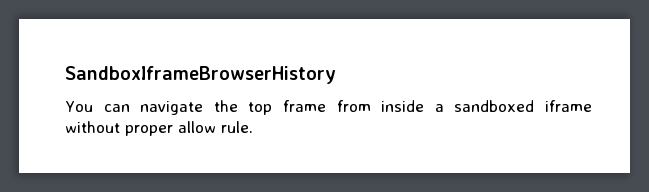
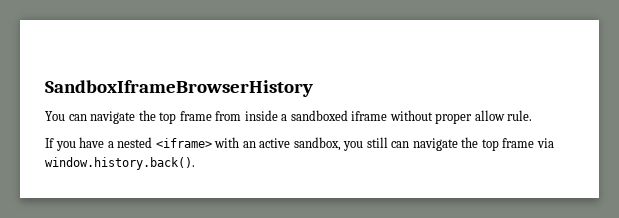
(253, 127) none -> [45,137,554,151] [45,157,195,170] // If you have a nested <iframe> with an active sandbox, you still can navigate the top frame via window.history.back().

